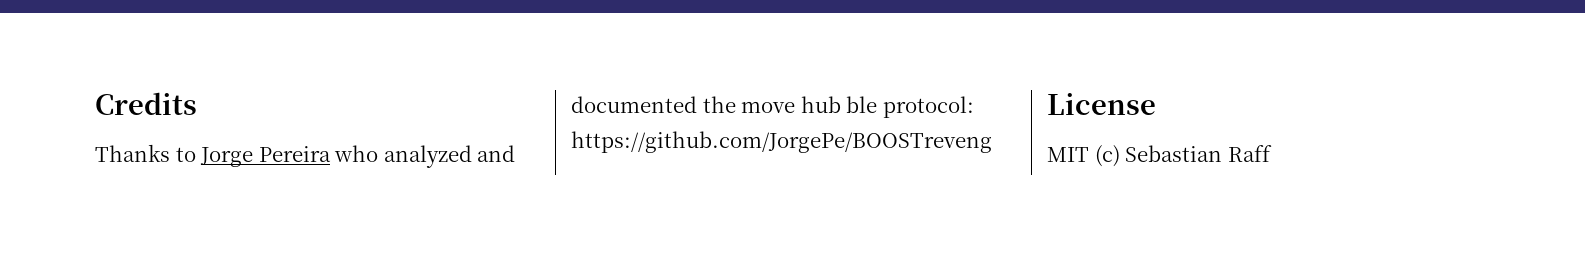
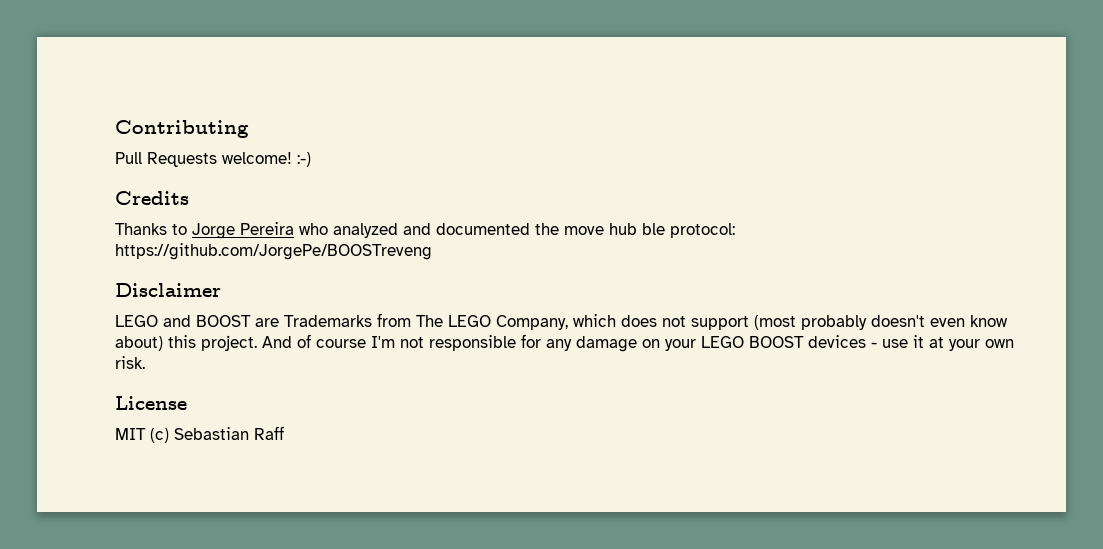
(95, 103) none -> [115,120,249,138] [115,152,311,167] Contributing // Pull Requests welcome! :-) //
(992, 142) none -> [115,283,221,297] [115,313,1008,330] [115,334,1014,352] [115,356,145,369] // Disclaimer // LEGO and BOOST are Trademarks from The LEGO Company, which does not support (most probably doesn't even know about) this project. And of course I'm not responsible for any damage on your LEGO BOOST devices - use it at your own risk.

